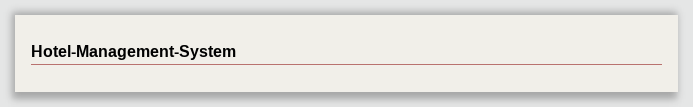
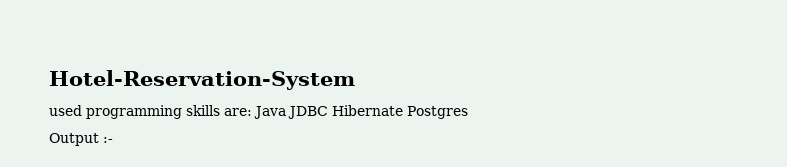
[31,45,236,60] Hotel-Management-System -> [49,70,355,90] [49,105,468,119] [49,133,113,146] Hotel-Reservation-System // used programming skills are: Java JDBC Hibernate Postgres // Output :-

